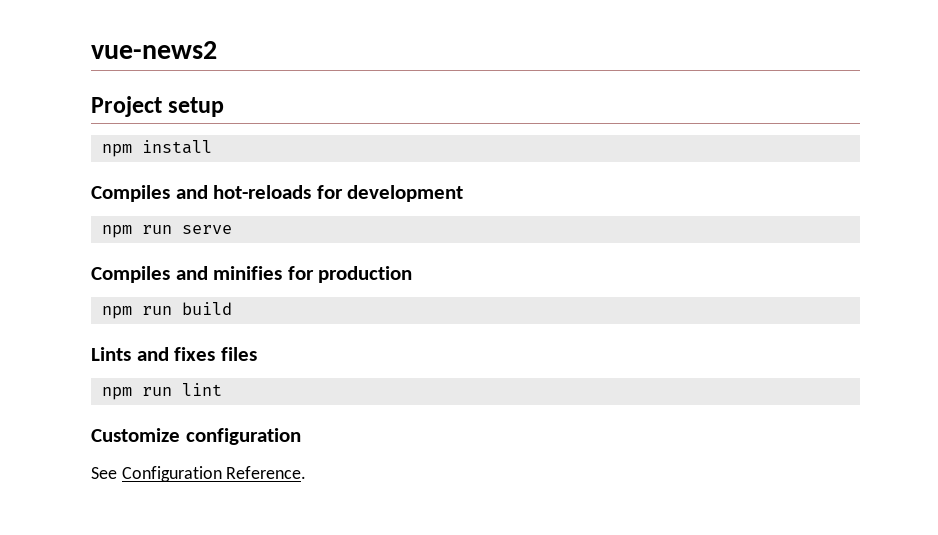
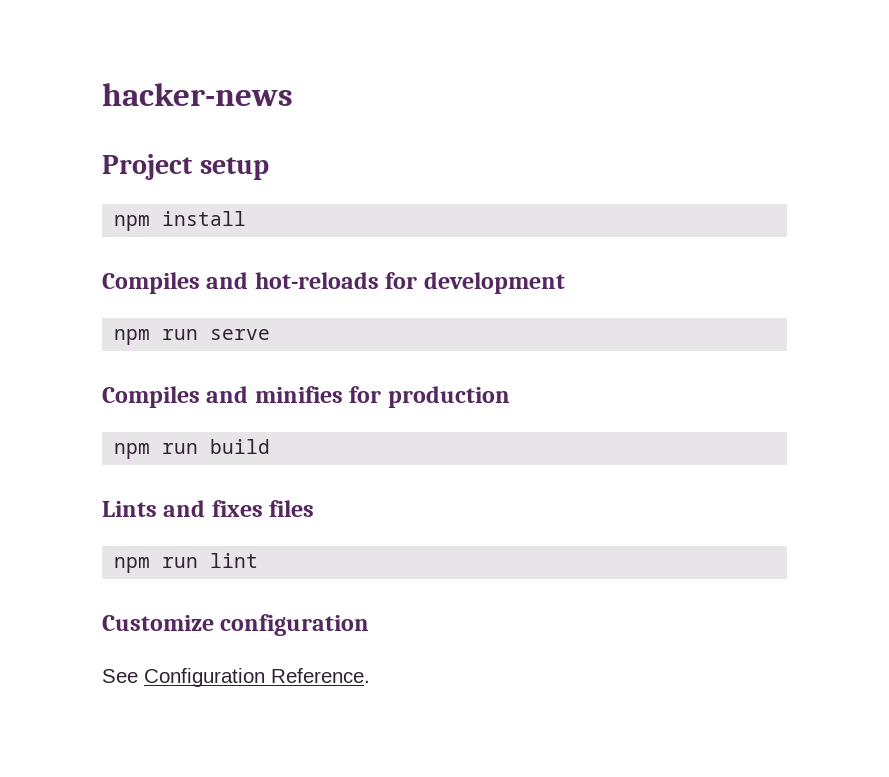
[91,41,217,59] vue-news2 -> [102,83,293,106] hacker-news

